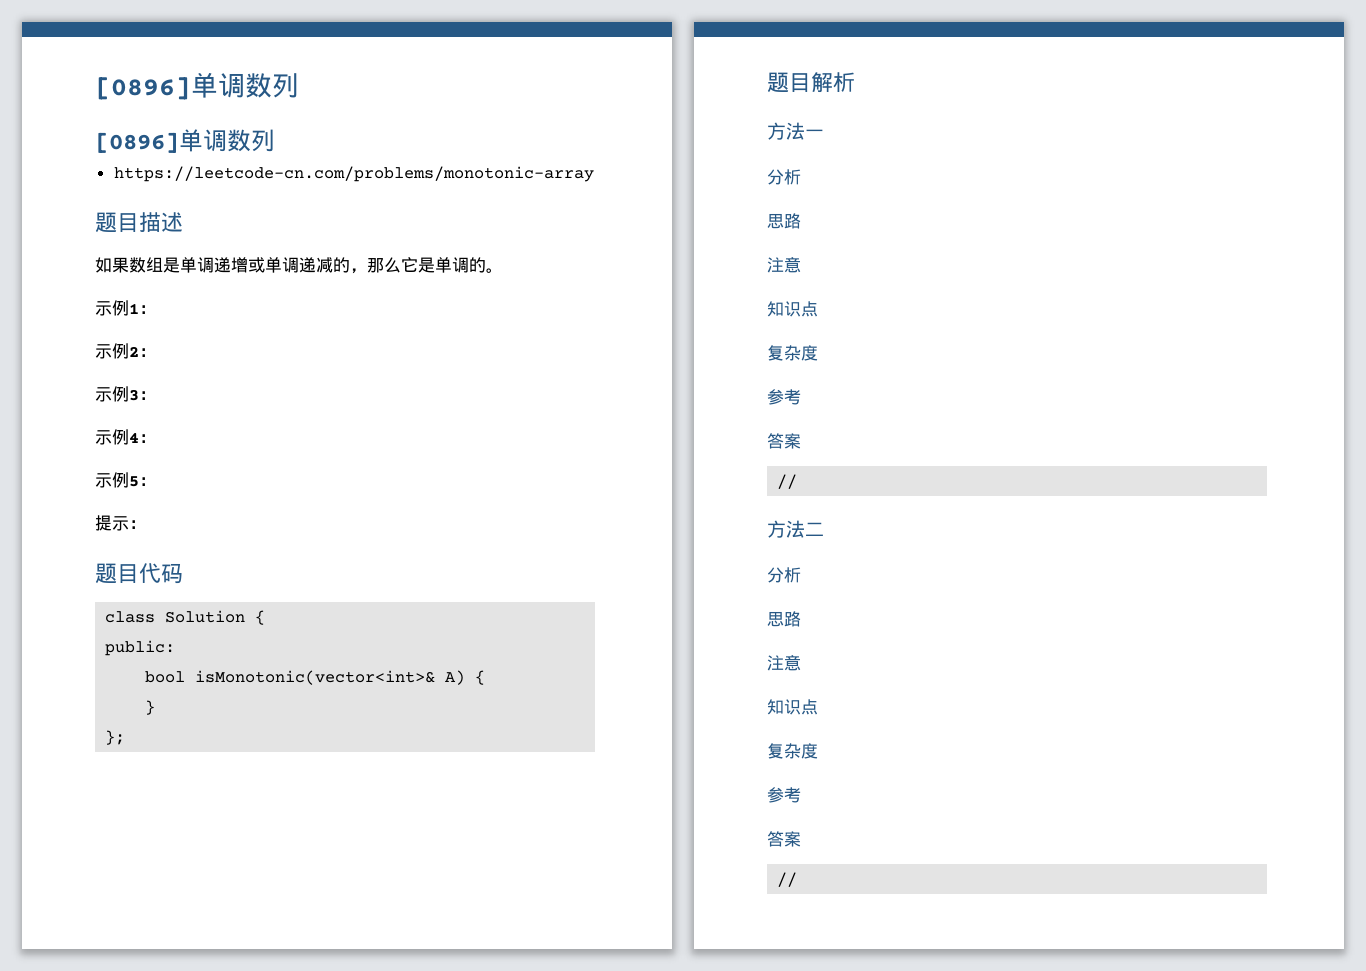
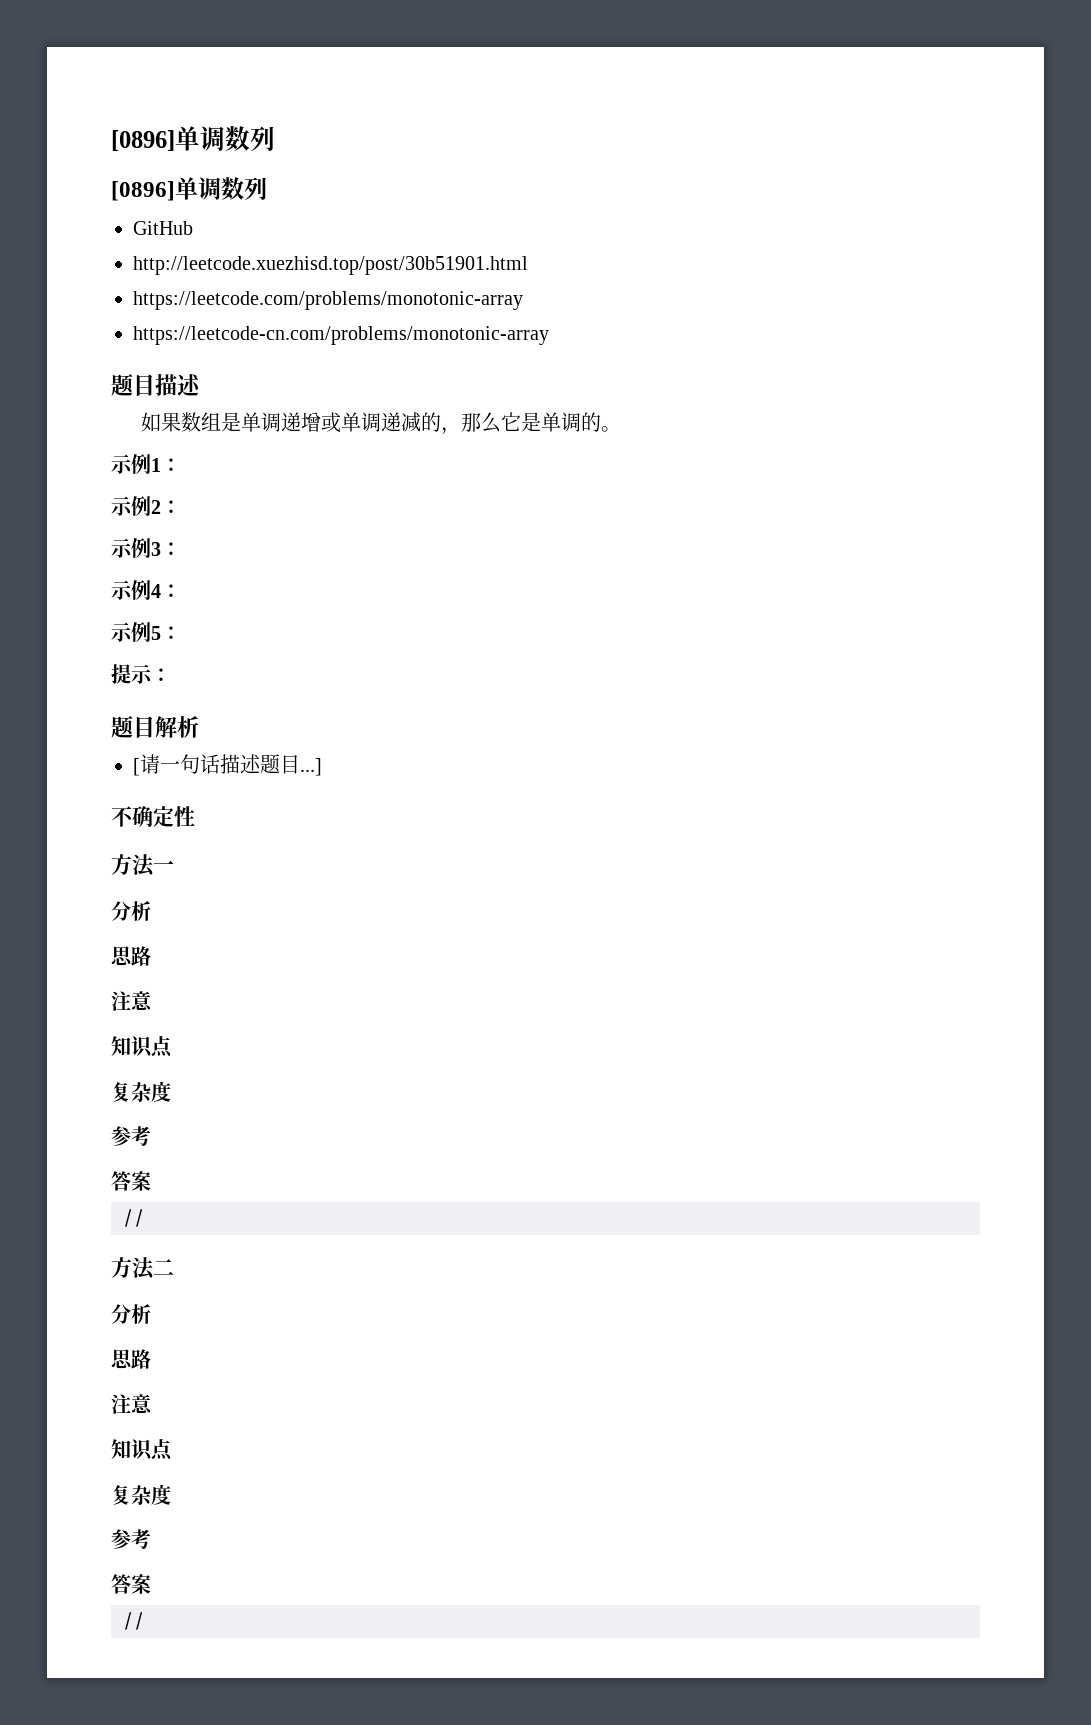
(275, 140) none -> [133,221,193,235] [133,256,528,275] [133,291,523,310] // GitHub // http://leetcode.xuezhisd.top/post/30b51901.html // https://leetcode.com/problems/monotonic-array
[139,563,183,584] [105,610,266,625] [105,640,176,656] [145,670,486,685] [145,700,156,715] [105,730,126,745] [767,72,855,93] 代码 // class Solution { // public: // bool isMonotonic(vector<int>& A) { // } // }; // 题目解析 -> [155,716,199,738] [133,754,322,776] [111,806,195,827] 解析 // [请一句话描述题目...] // 不确定性

